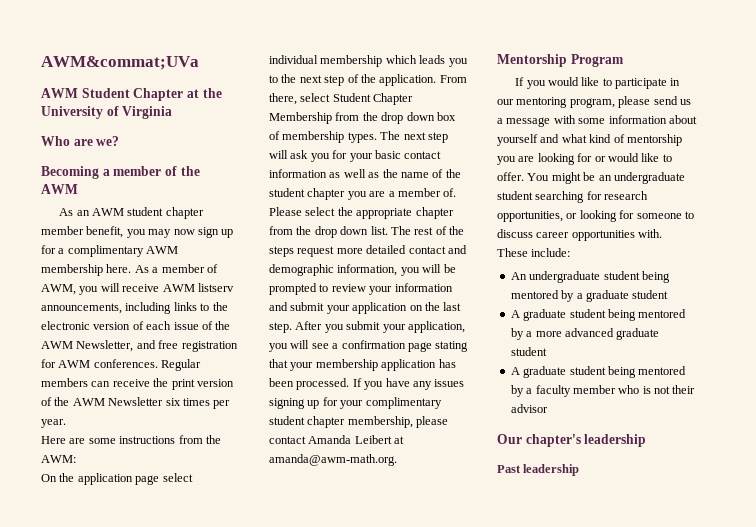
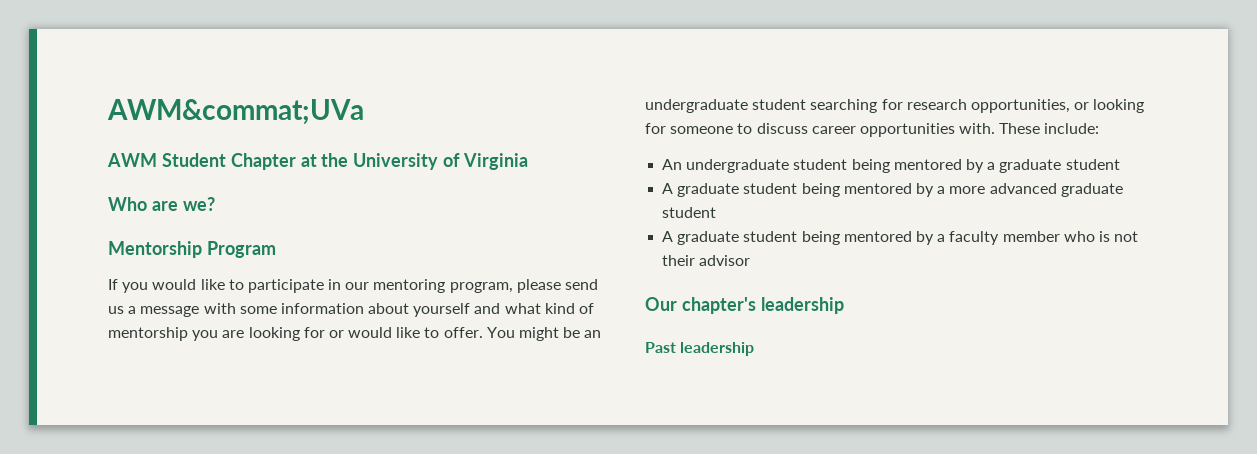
[41,166,200,179] [41,184,78,194] [59,207,204,219] [41,226,234,238] [41,245,179,257] [41,264,218,276] [41,283,234,295] [41,302,228,314] [41,321,231,330] [41,340,238,352] [41,359,202,371] [41,378,234,390] [41,397,231,409] [41,419,66,428] [41,435,221,444] [41,455,76,463] [41,473,193,485] [269,55,468,67] [269,74,467,86] [269,93,414,105] [269,112,456,124] [269,131,448,143] [269,150,442,162] [269,169,461,178] [269,188,457,200] [269,207,454,219] [269,226,464,238] [269,245,467,257] [269,264,456,276] [269,283,453,295] [269,302,462,314] [269,321,465,333] [269,340,469,352] [269,359,456,371] [269,378,465,390] [269,397,442,409] [269,416,449,428] [269,435,405,444] [269,454,397,466] // Becoming a member of the AWM // As an AWM student chapter member benefit, you may now sign up for a complimentary AWM membership here. As a member of AWM, you will receive AWM listserv announcements, including links to the electronic version of each issue of the AWM Newsletter, and free registration for AWM conferences. Regular members can receive the print version of the AWM Newsletter six times per year. // Here are some instructions from the AWM: // On the application page select individual membership which leads you to the next step of the application. From there, select Student Chapter Membership from the drop down box of membership types. The next step will ask you for your basic contact information as well as the name of the student chapter you are a member of. Please select the appropriate chapter from the drop down list. The rest of the steps request more detailed contact and demographic information, you will be prompted to review your information and submit your application on the last step. After you submit your application, you will see a confirmation page stating that your membership application has been processed. If you have any issues signing up for your complimentary student chapter membership, please contact Amanda Leibert at amanda@awm-math.org. -> (215, 204) none

